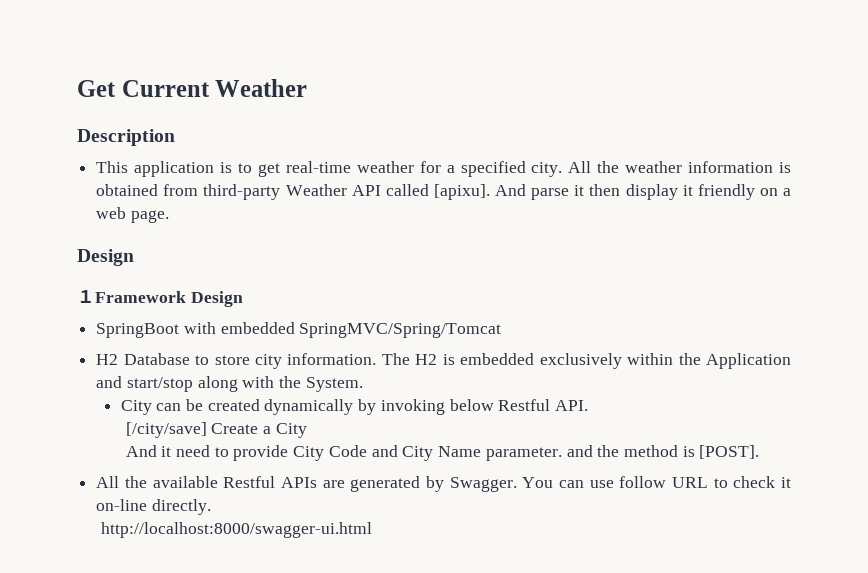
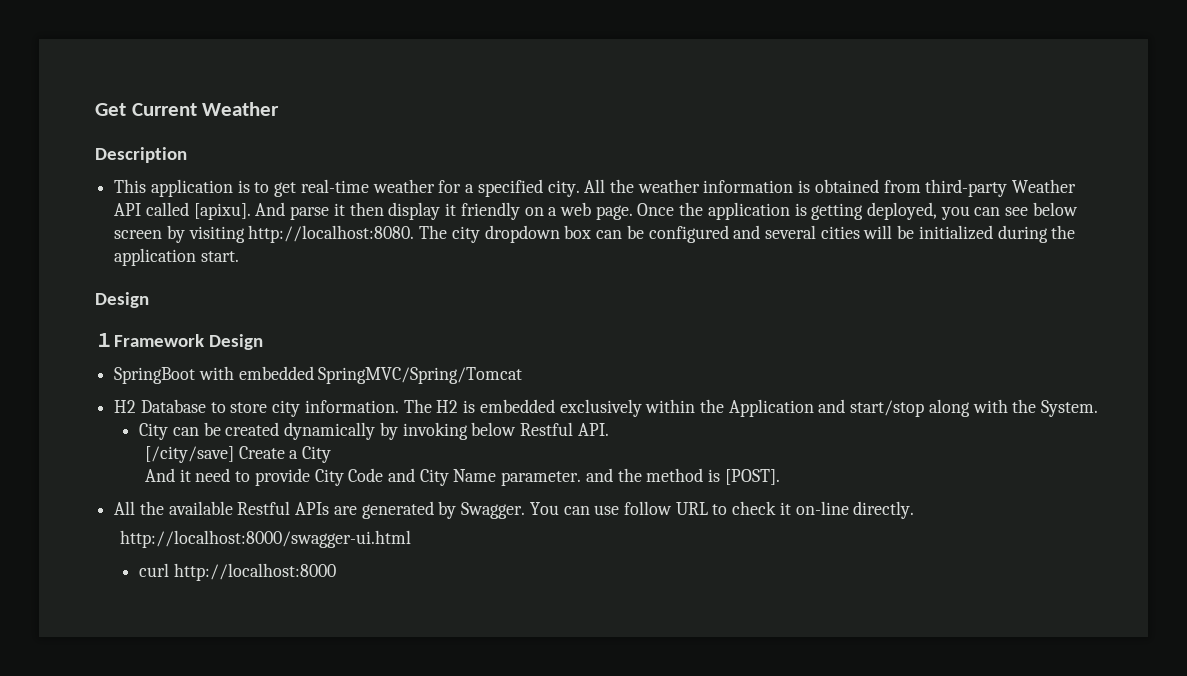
(169, 216) none -> [637,202,1078,220] [114,225,1076,243] [114,248,239,266] Once the application is getting deployed, you can see below screen by visiting http://localhost:8080. The city dropdown box can be configured and several cities will be initialized during the application start.
(373, 530) none -> [139,563,336,581] // curl http://localhost:8000

